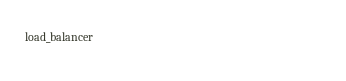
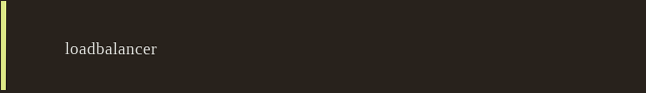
[25,32,93,43] load_balancer -> [64,42,158,55] loadbalancer

